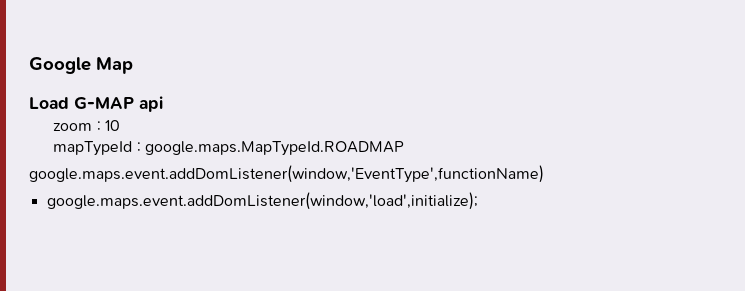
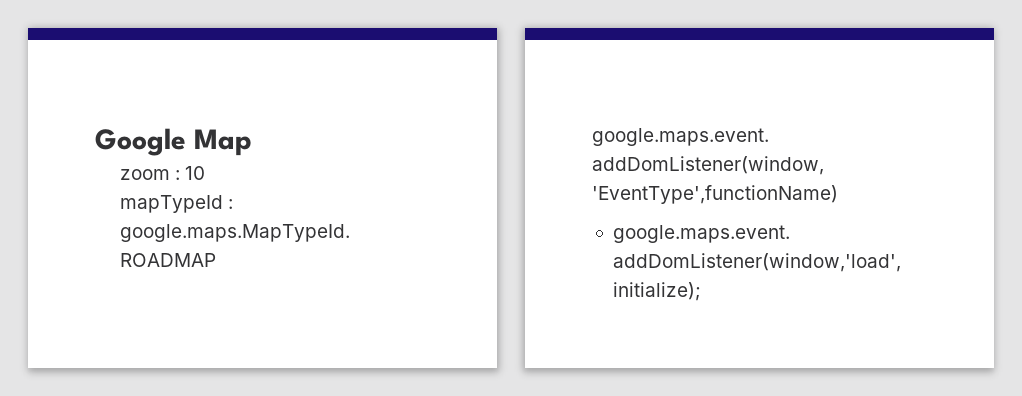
[29,96,163,112] // Load G-MAP api -> (252, 142) none

